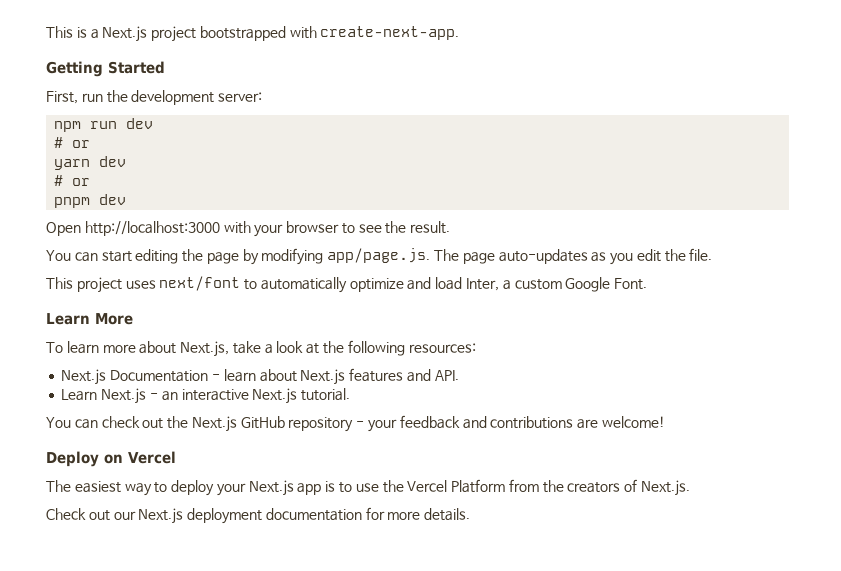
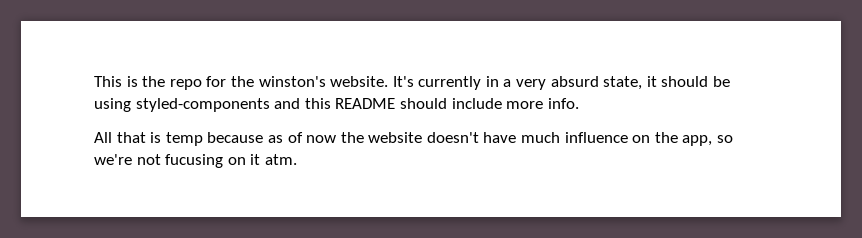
[90,26,460,42] [46,61,165,77] [46,90,263,105] [54,118,154,132] [54,137,91,148] [54,156,127,170] [54,175,91,186] [54,194,127,208] [46,221,451,237] [46,248,713,265] [46,276,648,293] [46,313,133,325] [46,340,476,357] [61,368,459,385] [61,388,351,404] [46,415,665,432] [46,451,176,467] [46,479,691,496] [46,507,471,524] a Next.js project bootstrapped with create-next-app. // Getting Started // First, run the development server: // npm run dev // # or // yarn dev // # or // pnpm dev // Open http://localhost:3000 with your browser to see the result. // You can start editing the page by modifying app/page.js. The page auto-updates as you edit the file. // This project uses next/font to automatically optimize and load Inter, a custom Google Font. // Learn More // To learn more about Next.js, take a look at the following resources: // Next.js Documentation - learn about Next.js features and API. // Learn Next.js - an interactive Next.js tutorial. // You can check out the Next.js GitHub repository - your feedback and contributions are welcome! // Deploy on Vercel // The easiest way to deploy your Next.js app is to use the Vercel Platform from the creators of Next.js. // Check out our Next.js deployment documentation for more details. -> [142,76,731,90] [94,98,579,112] [94,132,734,146] [94,154,297,168] the repo for the winston's website. It's currently in a very absurd state, it should be using styled-components and this README should include more info. // All that is temp because as of now the website doesn't have much influence on the app, so we're not fucusing on it atm.

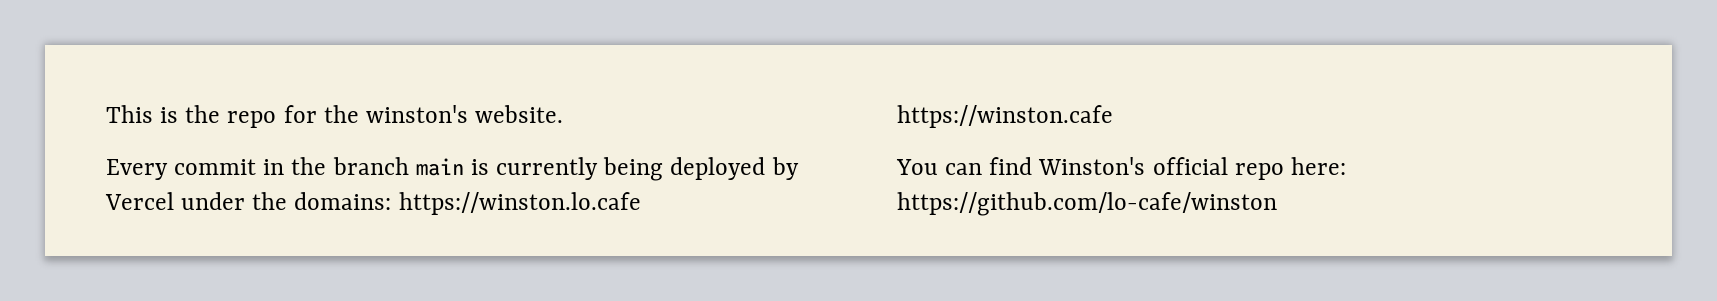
[392,76,731,90] [94,98,579,112] [94,132,734,146] [94,154,297,168] It's currently in a very absurd state, it should be using styled-components and this README should include more info. // All that is temp because as of now the website doesn't have much influence on the app, so we're not fucusing on it atm. -> [106,157,799,181] [105,192,641,215] [897,105,1113,128] [896,157,1346,180] [897,192,1277,216] // Every commit in the branch main is currently being deployed by Vercel under the domains: https://winston.lo.cafe https://winston.cafe // You can find Winston's official repo here: https://github.com/lo-cafe/winston

